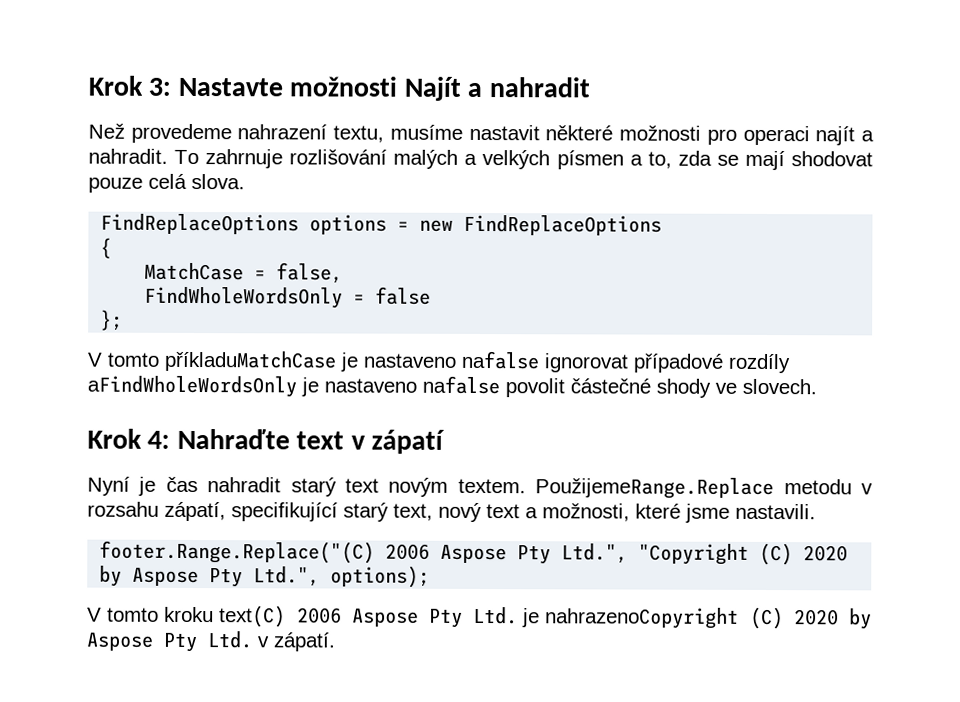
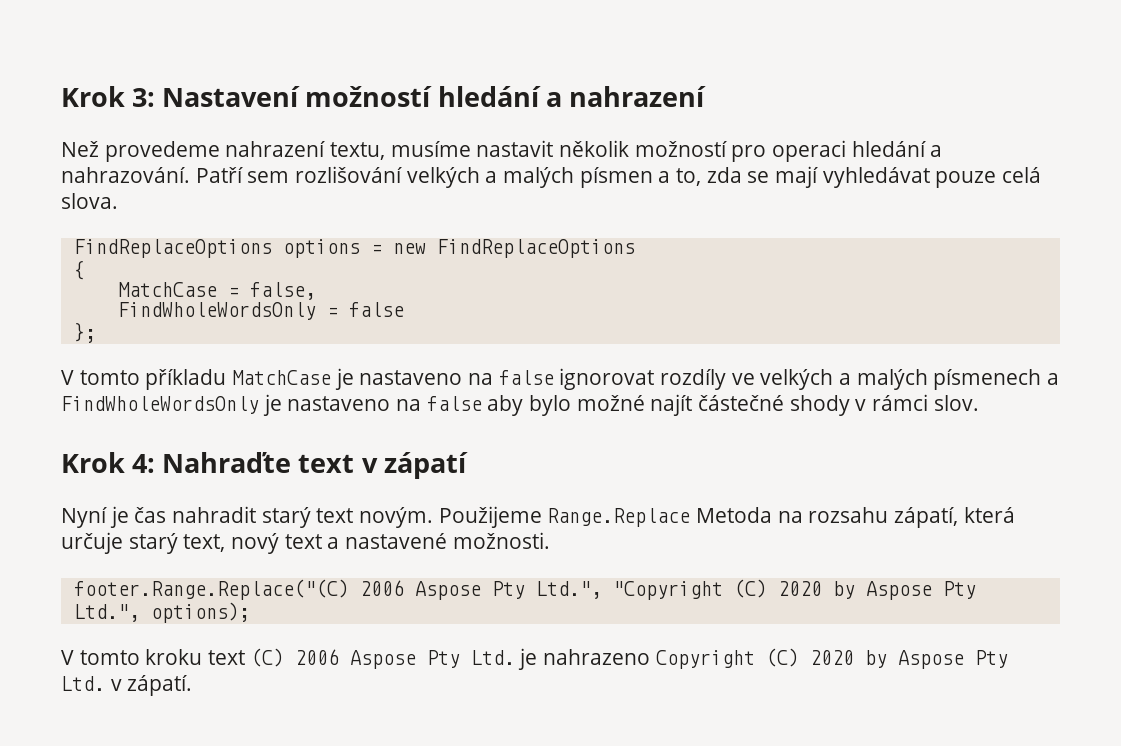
[177,76,590,101] Nastavte možnosti Najít a nahradit -> [162,86,706,107] Nastavení možností hledání a nahrazení
[545,125,875,146] [88,148,551,170] některé možnosti pro operaci najít a nahradit. To zahrnuje rozlišování malých a velkých -> [559,140,943,162] [61,166,575,188] několik možností pro operaci hledání a nahrazování. Patří sem rozlišování velkých a malých
[791,151,874,167] shodovat -> [822,167,930,188] vyhledávat
[164,350,790,374] [87,375,817,398] příkladuMatchCase je nastaveno nafalse ignorovat případové rozdíly aFindWholeWordsOnly je nastaveno nafalse povolit částečné shody ve slovech. -> [145,368,1060,390] [61,394,979,416] příkladu MatchCase je nastaveno na false ignorovat rozdíly ve velkých a malých písmenech a FindWholeWordsOnly je nastaveno na false aby bylo možné najít částečné shody v rámci slov.
[388,477,873,500] [87,501,338,522] novým textem. PoužijemeRange.Replace metodu v rozsahu zápatí, specifikující -> [359,506,1015,528] [61,532,123,554] novým. Použijeme Range.Replace Metoda na rozsahu zápatí, která určuje
[542,503,816,523] možnosti, které jsme nastavili. -> [345,532,550,549] nastavené možnosti.
[219,605,287,628] text(C) -> [208,648,284,667] text (C)
[545,607,740,629] nahrazenoCopyright -> [543,649,755,669] nahrazeno Copyright

